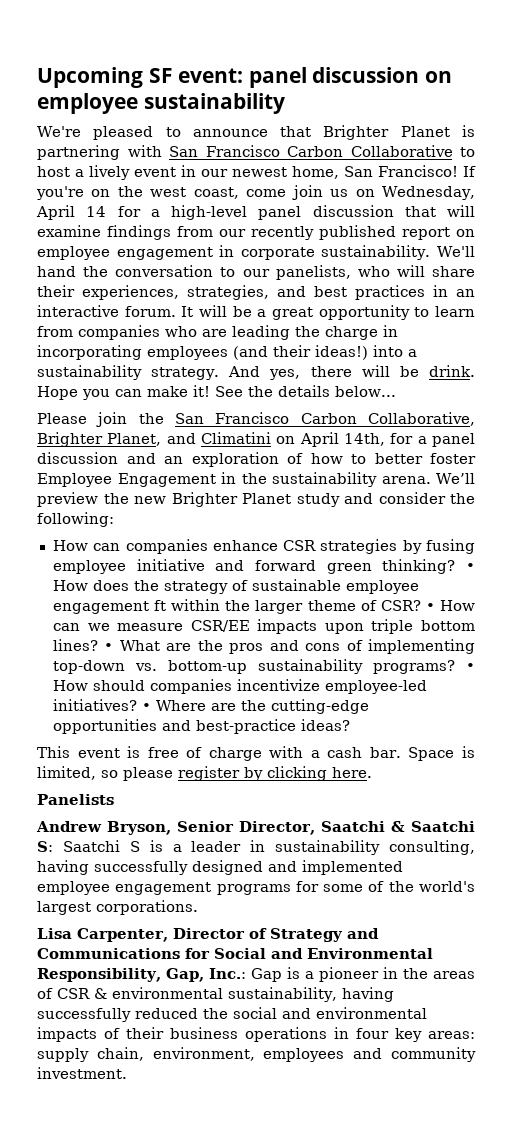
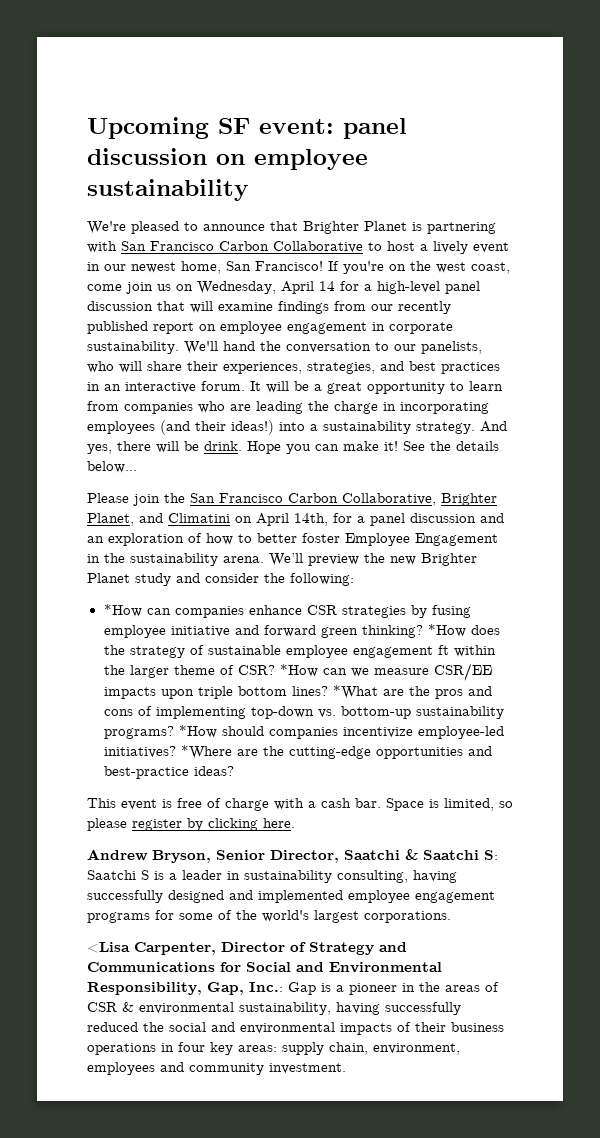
[52,540,88,551] How -> [103,604,142,617] *How
[466,563,476,571] [52,580,88,591] • How -> [427,624,466,637] *How
[425,600,476,611] • How -> [279,664,318,677] *How
[104,640,160,651] • What -> [332,685,378,699] *What
[466,663,475,671] [52,680,88,691] • How -> [178,725,217,738] *How
[141,700,206,711] • Where -> [180,745,232,759] *Where
[37,794,114,805] // Panelists -> (295, 823) none
[37,928,72,939] Lisa -> [87,942,130,953] <Lisa

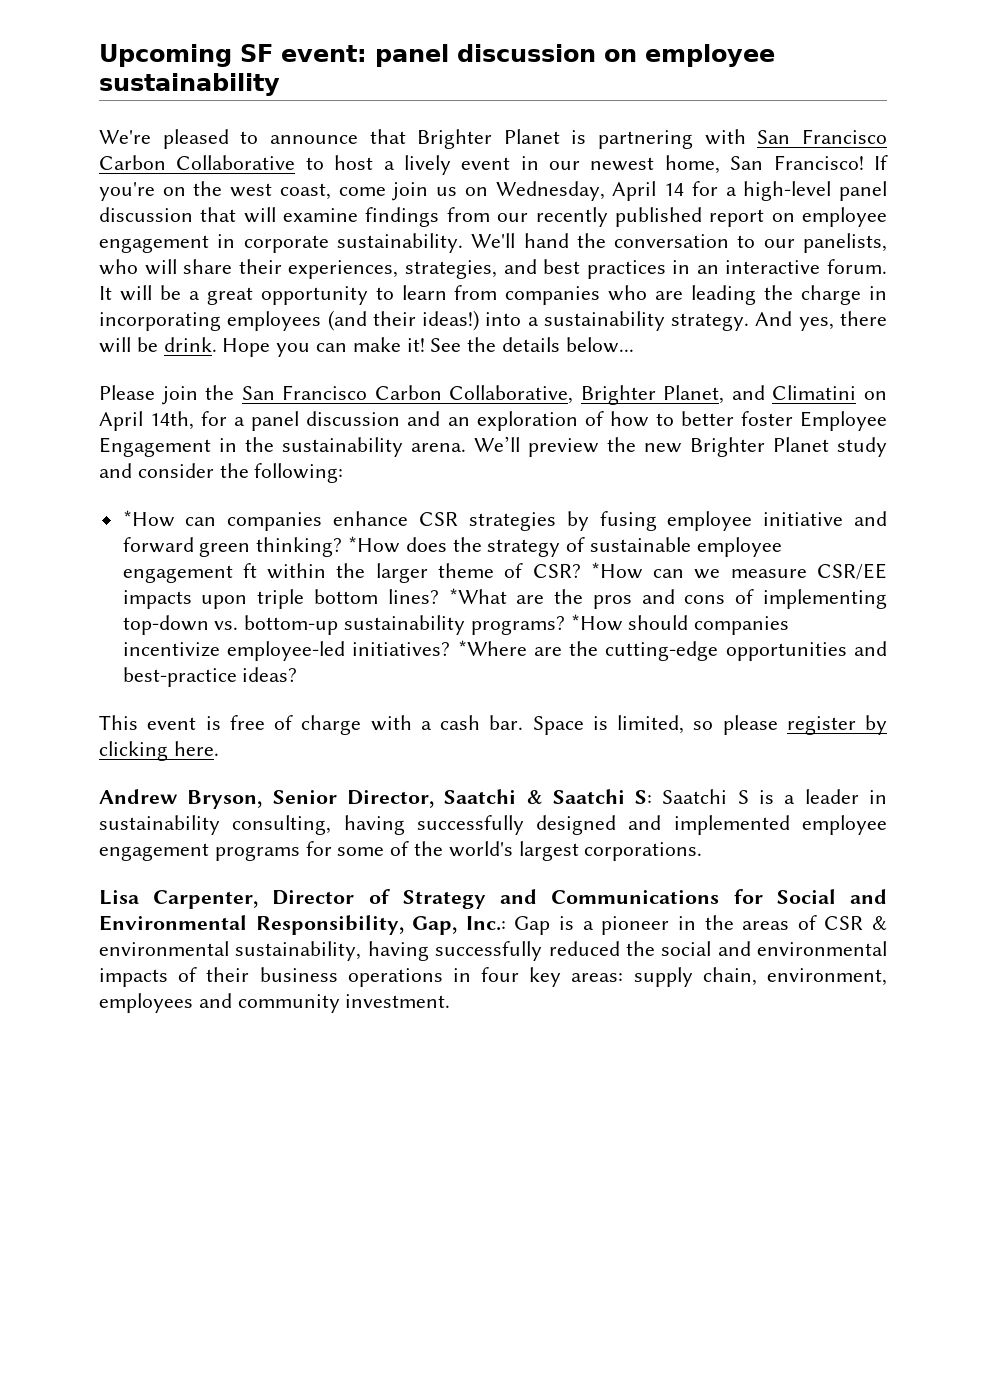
[87,942,130,953] <Lisa -> [99,890,139,905] Lisa

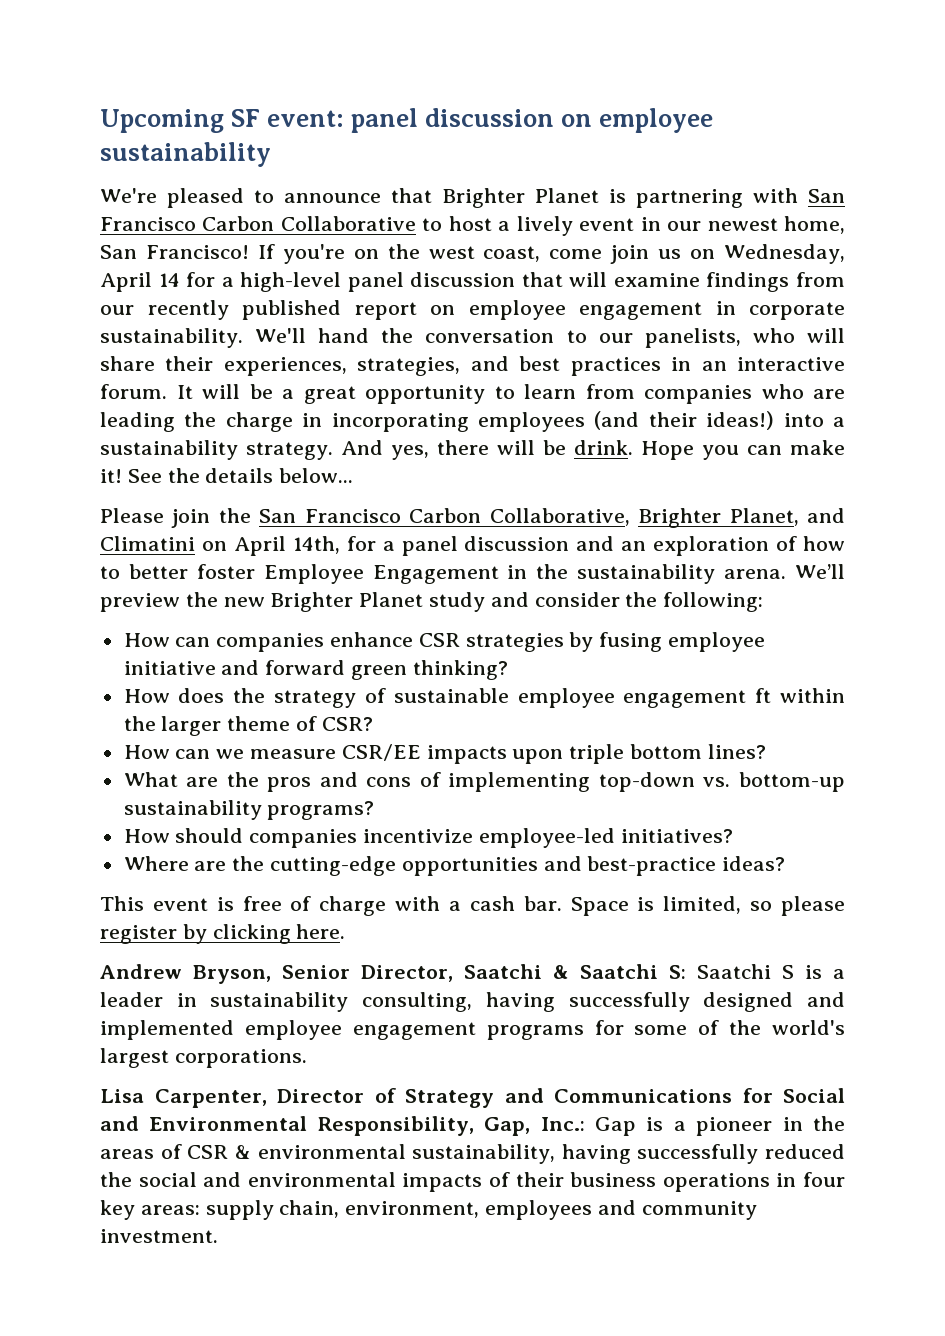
[122,510,175,527] *How -> [123,633,170,647] How
[348,536,401,553] *How -> [123,689,170,703] // How
[590,562,643,579] *How -> [123,745,170,759] // How
[448,588,507,604] *What -> [123,772,178,787] // What
[570,614,623,631] *How -> [123,829,170,843] // How
[457,640,527,656] *Where -> [123,856,189,871] // Where

